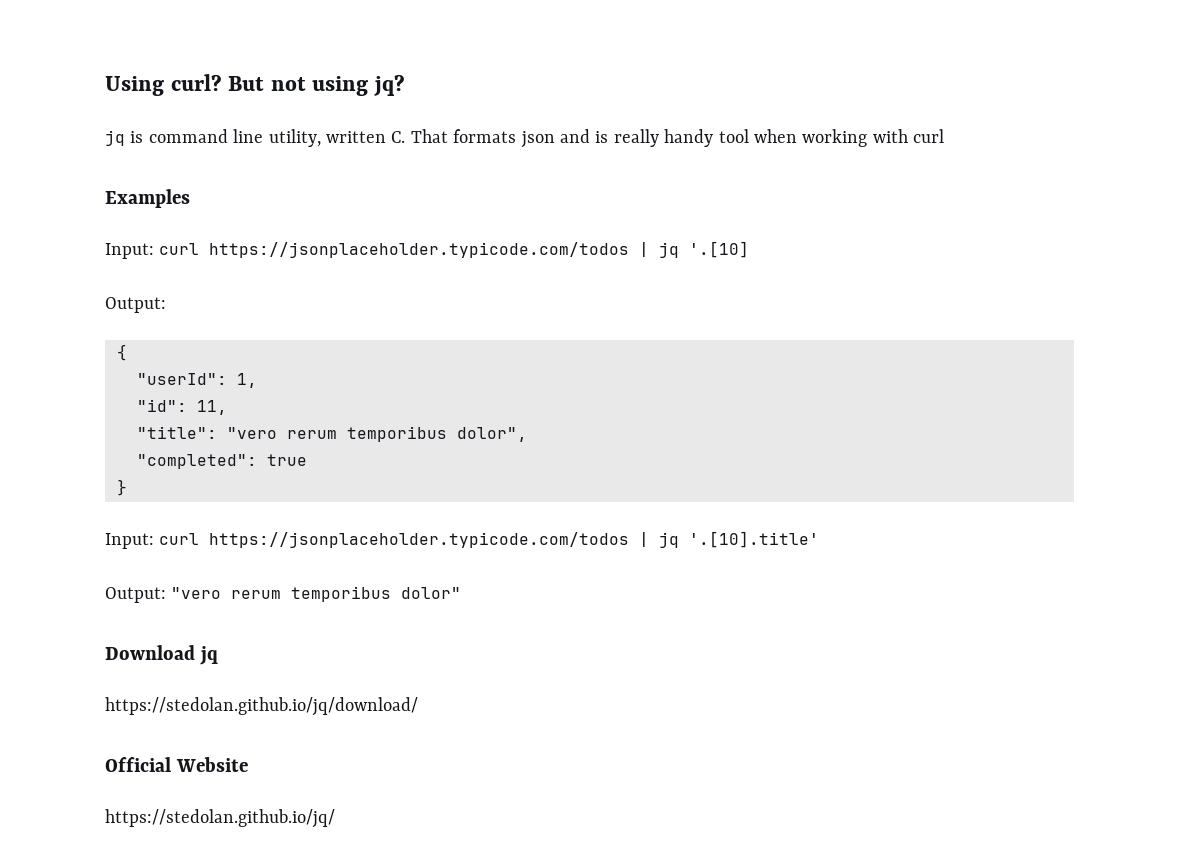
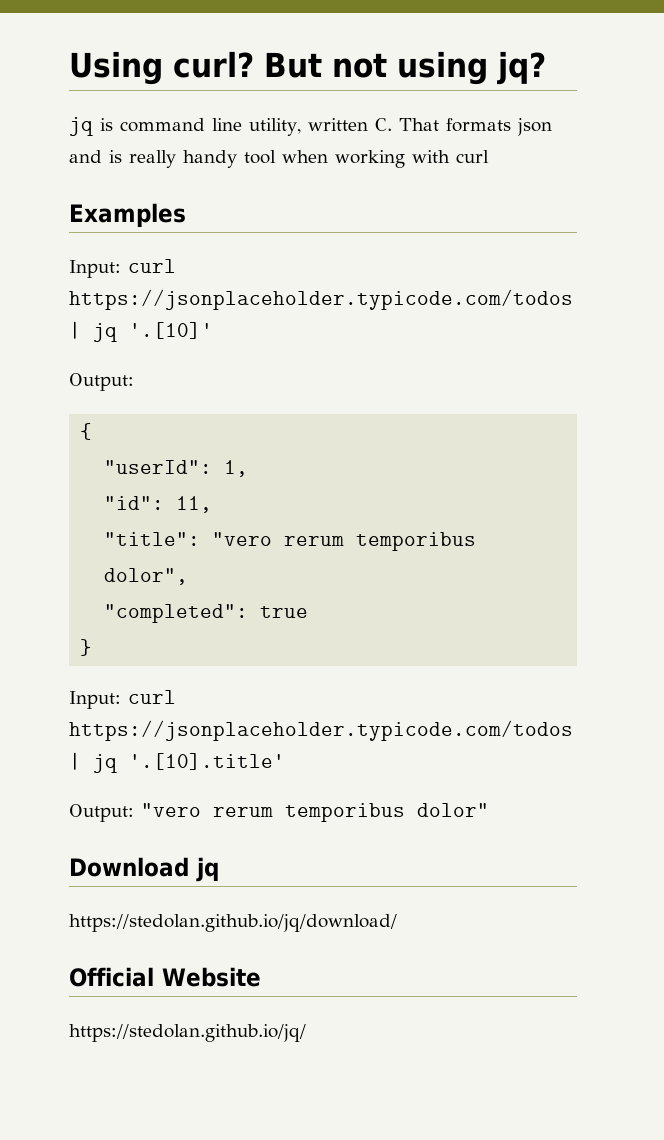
[689,241,750,258] '.[10] -> [129,322,213,339] '.[10]'

